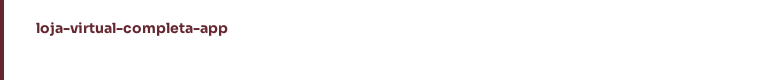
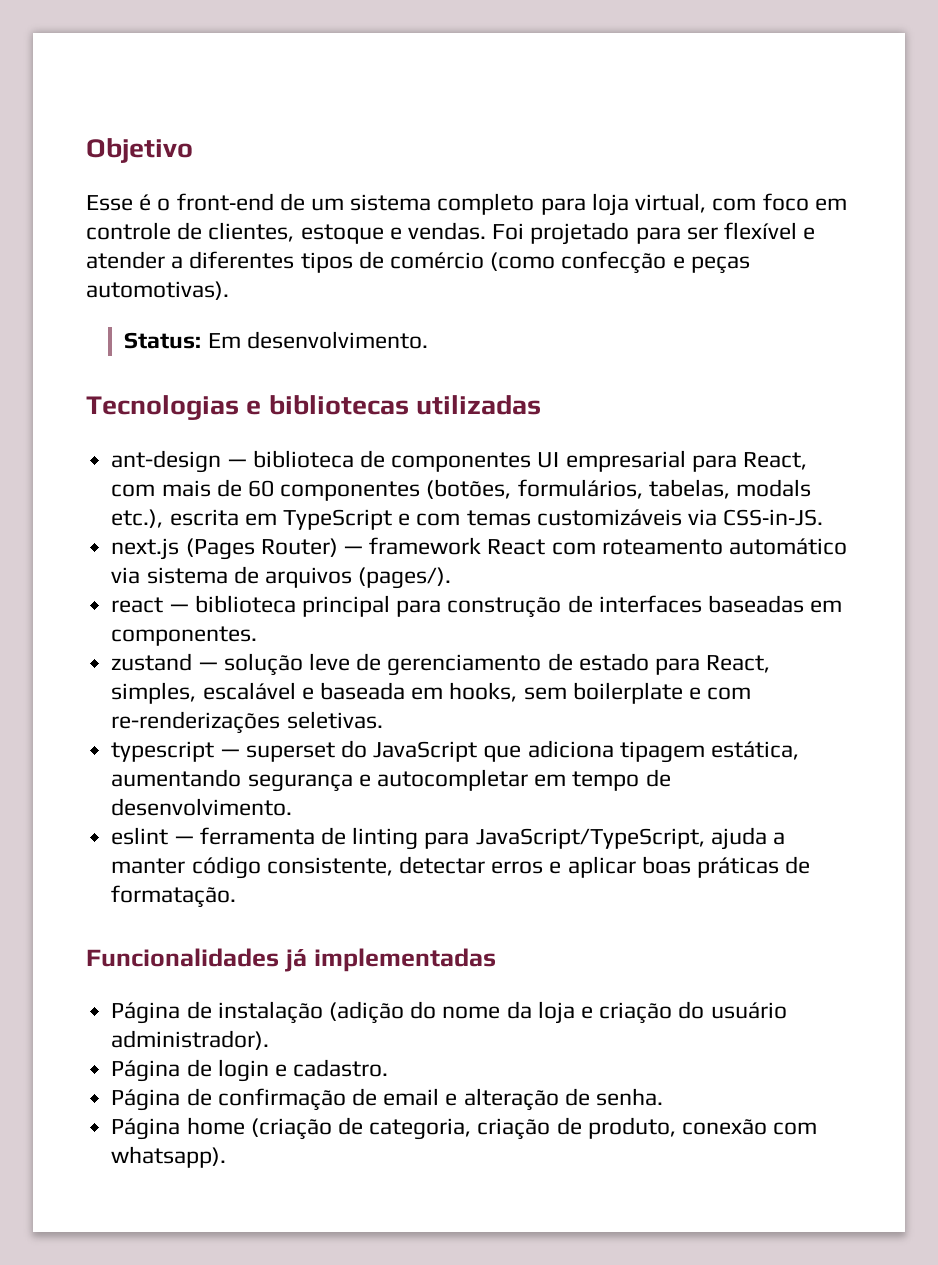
[36,22,228,36] loja-virtual-completa-app -> [86,138,193,163] [86,193,847,216] [86,222,816,245] [86,251,750,274] [86,281,229,300] [124,331,428,349] [86,395,541,420] [111,450,807,473] [111,479,811,501] [111,509,824,530] [111,537,847,560] [111,566,452,589] [111,595,843,618] [111,626,258,646] [111,653,771,676] [111,682,752,704] [111,711,383,734] [111,740,799,763] [111,769,671,792] [111,798,293,816] [111,827,785,850] [111,856,811,879] [111,885,237,908] [86,948,496,972] [111,1001,787,1024] [111,1030,270,1050] [111,1059,389,1082] [111,1088,663,1111] [111,1117,818,1140] [111,1146,227,1168] Objetivo // Esse é o front‑end de um sistema completo para loja virtual, com foco em controle de clientes, estoque e vendas. Foi projetado para ser flexível e atender a diferentes tipos de comércio (como confecção e peças automotivas). // Status: Em desenvolvimento. // Tecnologias e bibliotecas utilizadas // ant-design — biblioteca de componentes UI empresarial para React, com mais de 60 componentes (botões, formulários, tabelas, modals etc.), escrita em TypeScript e com temas customizáveis via CSS‑in‑JS. // next.js (Pages Router) — framework React com roteamento automático via sistema de arquivos (pages/). // react — biblioteca principal para construção de interfaces baseadas em componentes. // zustand — solução leve de gerenciamento de estado para React, simples, escalável e baseada em hooks, sem boilerplate e com re-renderizações seletivas. // typescript — superset do JavaScript que adiciona tipagem estática, aumentando segurança e autocompletar em tempo de desenvolvimento. // eslint — ferramenta de linting para JavaScript/TypeScript, ajuda a manter código consistente, detectar erros e aplicar boas práticas de formatação. // Funcionalidades já implementadas // Página de instalação (adição do nome da loja e criação do usuário administrador). // Página de login e cadastro. // Página de confirmação de email e alteração de senha. // Página home (criação de categoria, criação de produto, conexão com whatsapp).

